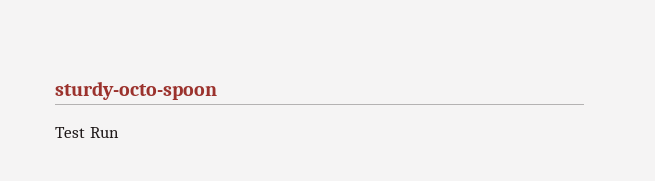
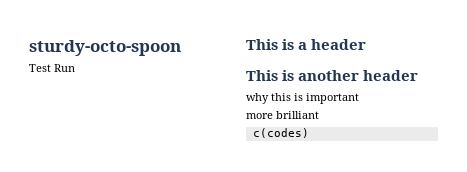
(119, 132) none -> [246,39,367,50] [246,70,419,81] [246,93,359,104] [246,111,319,119] [252,128,309,138] // This is a header // This is another header // why this is important // more brilliant // c(codes)

